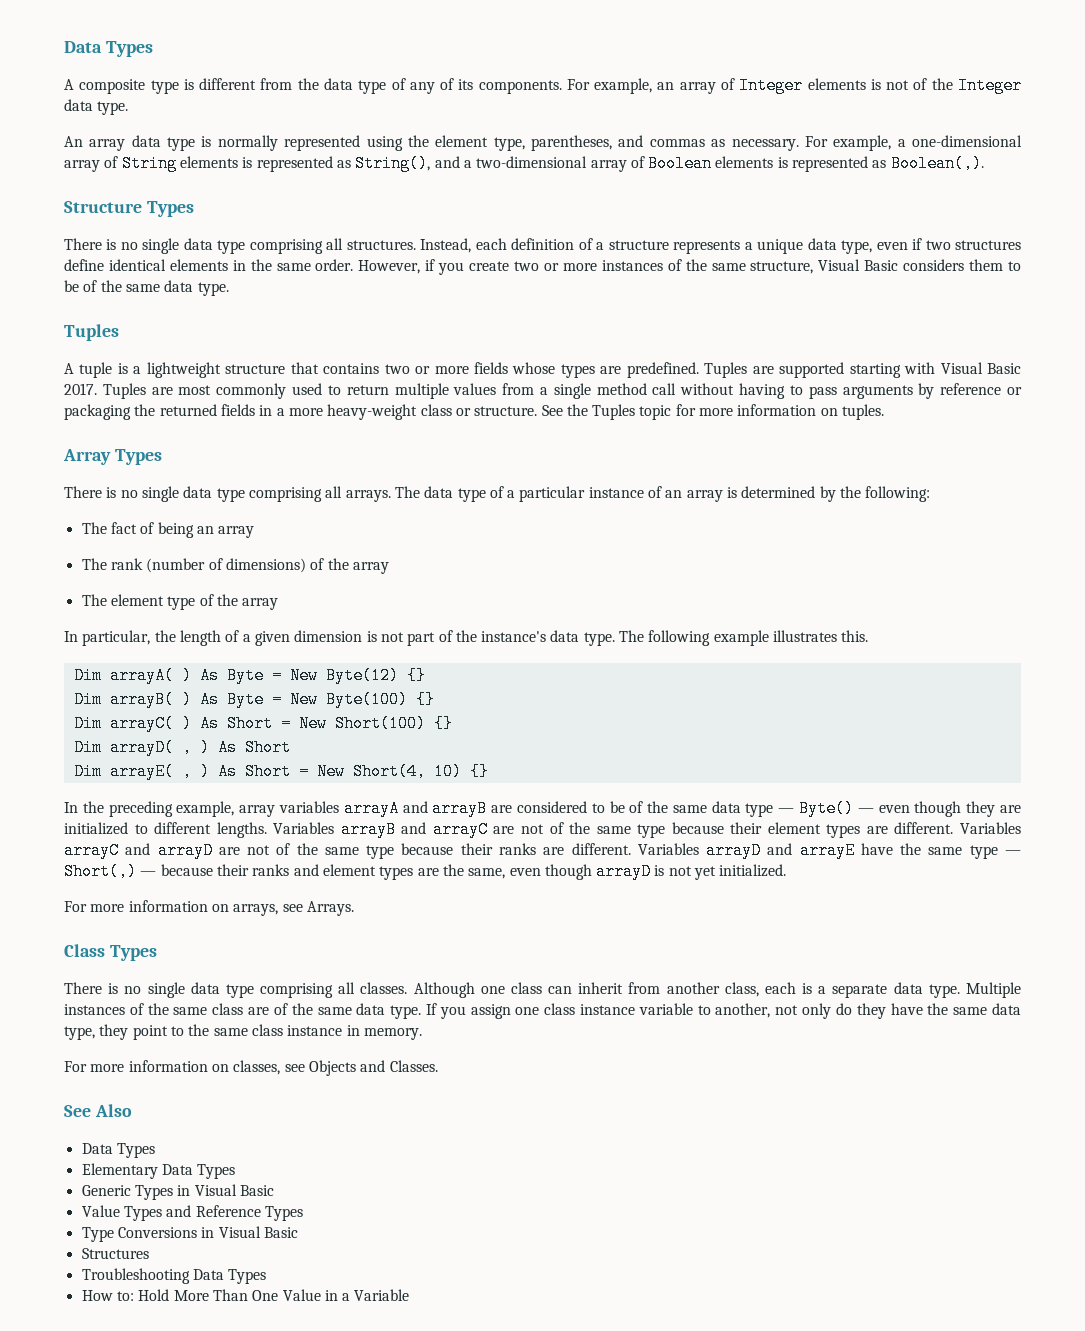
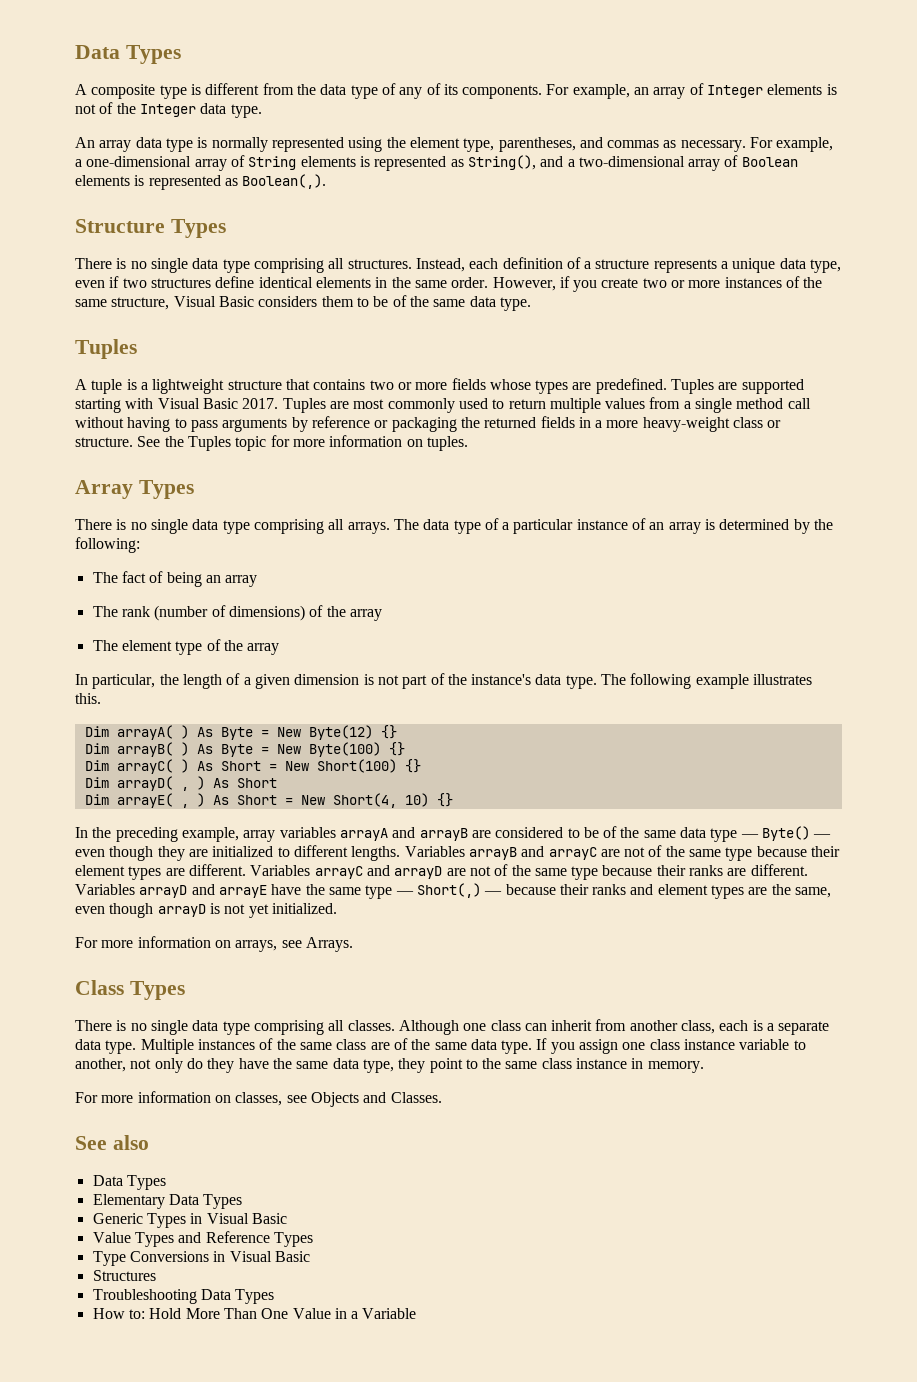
[94,1104,132,1117] Also -> [112,1135,149,1150] also

